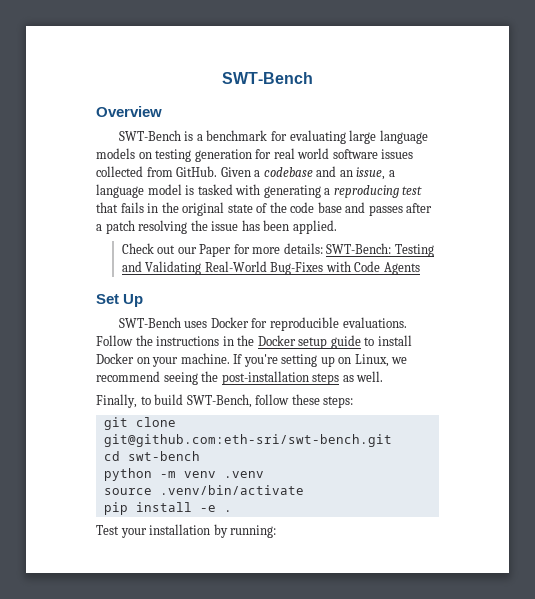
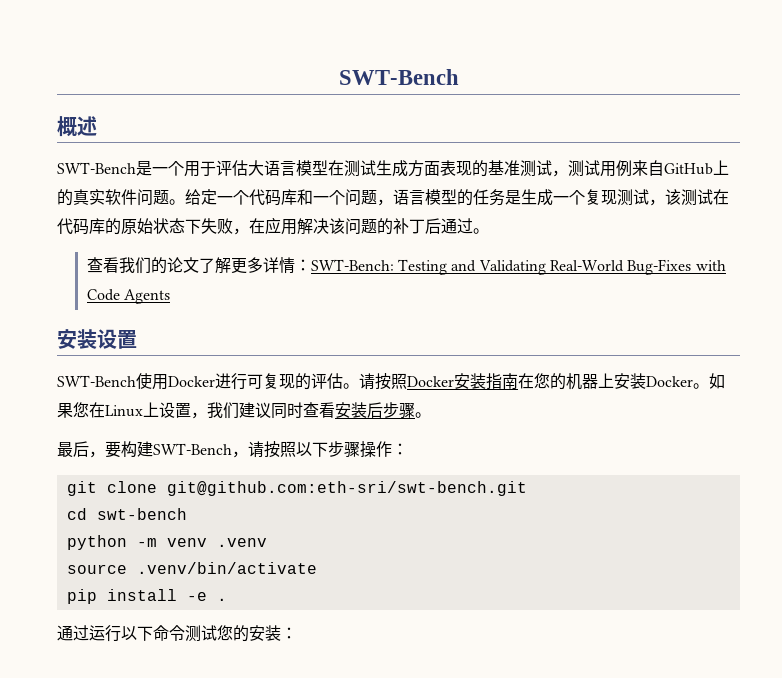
[96,106,162,117] [118,130,428,144] [96,148,414,162] [96,166,395,180] [96,184,423,198] [96,202,433,216] [96,220,337,234] [121,243,323,257] Overview // SWT-Bench is a benchmark for evaluating large language models on testing generation for real world software issues collected from GitHub. Given a codebase and an issue, a language model is tasked with generating a reproducing test that fails in the original state of the code base and passes after a patch resolving the issue has been applied. // Check out our Paper for more details: -> [57,116,97,137] [57,160,729,177] [57,189,729,206] [57,217,489,235] [86,257,311,274] 概述 // SWT-Bench是一个用于评估大语言模型在测试生成方面表现的基准测试，测试用例来自GitHub上的真实软件问题。给定一个代码库和一个问题，语言模型的任务是生成一个复现测试，该测试在代码库的原始状态下失败，在应用解决该问题的补丁后通过。 // 查看我们的论文了解更多详情：
[96,294,144,307] [118,317,407,331] [96,335,412,349] [96,353,408,367] [96,371,384,385] [96,394,354,408] Set Up // SWT-Bench uses Docker for reproducible evaluations. Follow the instructions in the Docker setup guide to install Docker on your machine. If you're setting up on Linux, we recommend seeing the post-installation steps as well. // Finally, to build SWT-Bench, follow these steps: -> [57,329,137,349] [57,373,725,390] [57,402,431,419] [57,441,408,458] 安装设置 // SWT-Bench使用Docker进行可复现的评估。请按照Docker安装指南在您的机器上安装Docker。如果您在Linux上设置，我们建议同时查看安装后步骤。 // 最后，要构建SWT-Bench，请按照以下步骤操作：
[96,524,277,538] Test your installation by running: -> [57,625,297,642] 通过运行以下命令测试您的安装：

